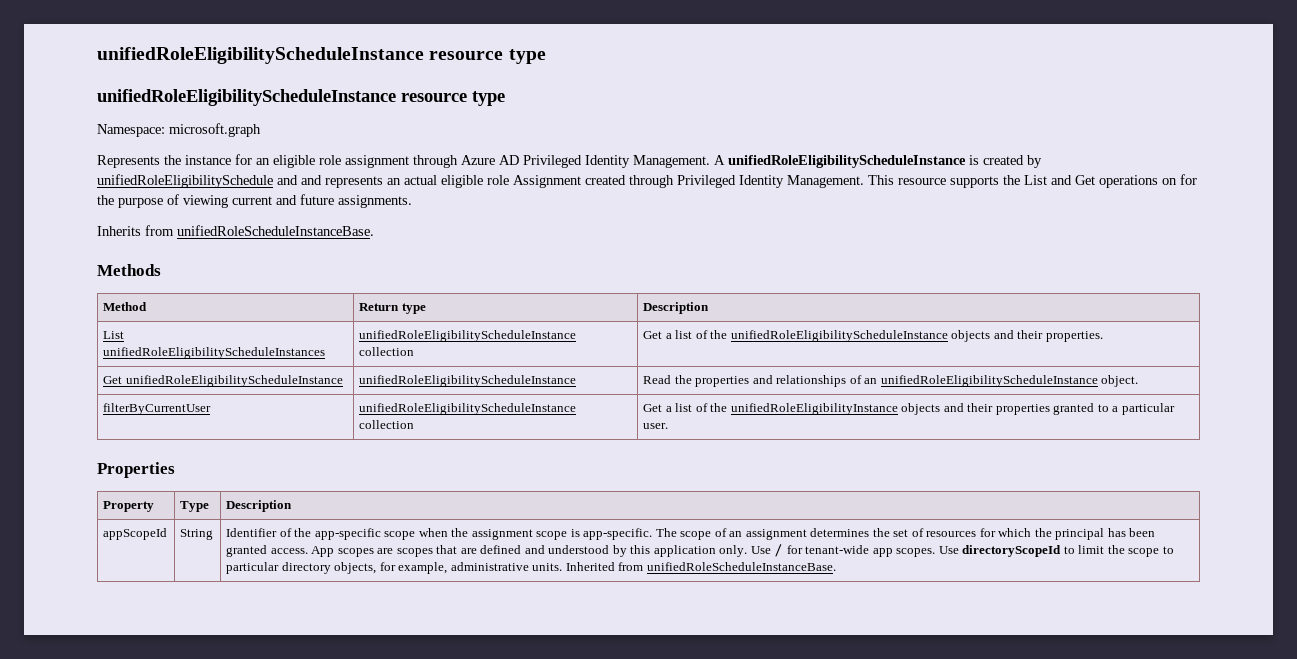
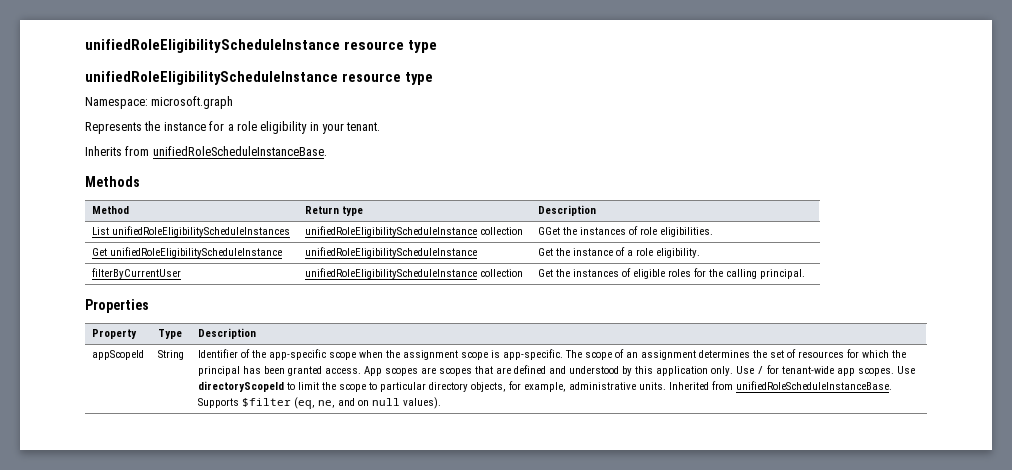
[256,155,1042,168] [97,174,1197,188] [97,194,412,208] an eligible role assignment through Azure AD Privileged Identity Management. A unifiedRoleEligibilityScheduleInstance is created by unifiedRoleEligibilitySchedule and and represents an actual eligible role Assignment created through Privileged Identity Management. This resource supports the List and Get operations on for the purpose of viewing current and future assignments. -> [227,121,381,134] a role eligibility in your tenant.
[643,330,1103,342] [103,375,343,387] [359,375,577,387] [643,375,1139,387] [103,403,212,415] [359,403,577,415] [359,420,415,429] [643,403,1175,415] [643,423,669,429] Get a list of the unifiedRoleEligibilityScheduleInstance objects and their properties. // Get unifiedRoleEligibilityScheduleInstance | unifiedRoleEligibilityScheduleInstance | Read the properties and relationships of an unifiedRoleEligibilityScheduleInstance object. // filterByCurrentUser | unifiedRoleEligibilityScheduleInstance collection | Get a list of the unifiedRoleEligibilityInstance objects and their properties granted to a particular user. -> [537,226,713,237] [91,247,282,258] [304,247,477,258] [537,247,700,258] [91,268,181,279] [304,268,523,279] [537,268,805,279] GGet the instances of role eligibilities. // Get unifiedRoleEligibilityScheduleInstance | unifiedRoleEligibilityScheduleInstance | Get the instance of a role eligibility. // filterByCurrentUser | unifiedRoleEligibilityScheduleInstance collection | Get the instances of eligible roles for the calling principal.
(836, 566) none -> [197,397,441,409] Supports $filter (eq, ne, and on null values).

